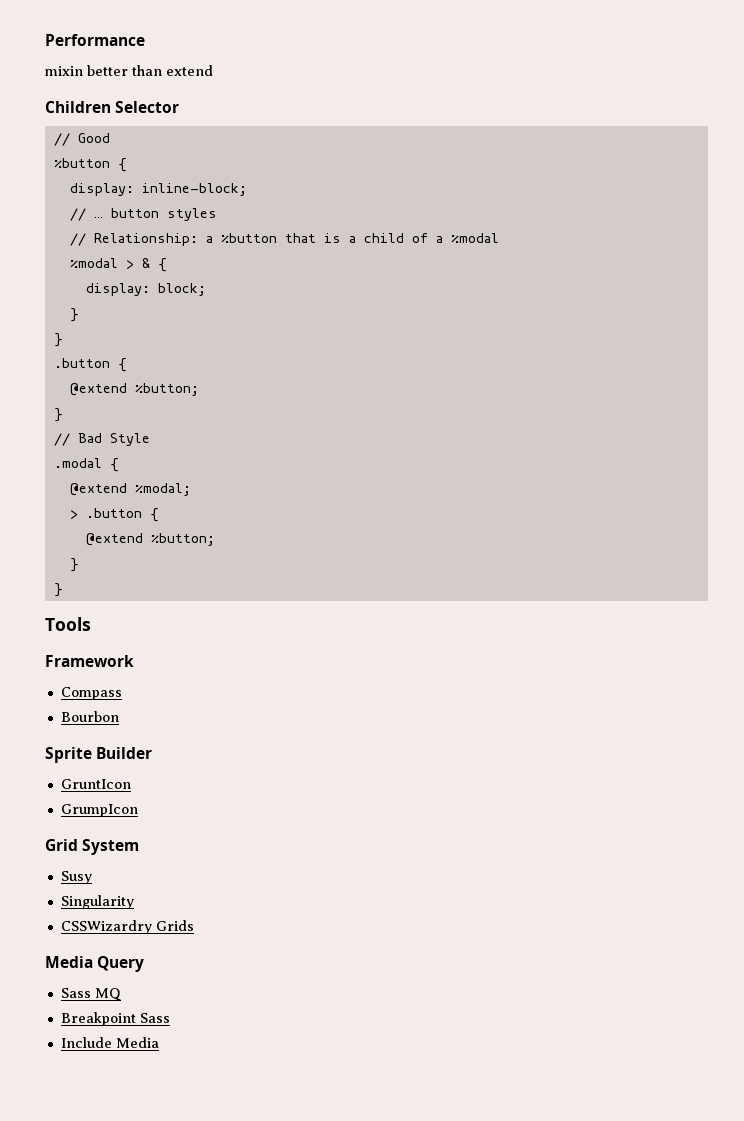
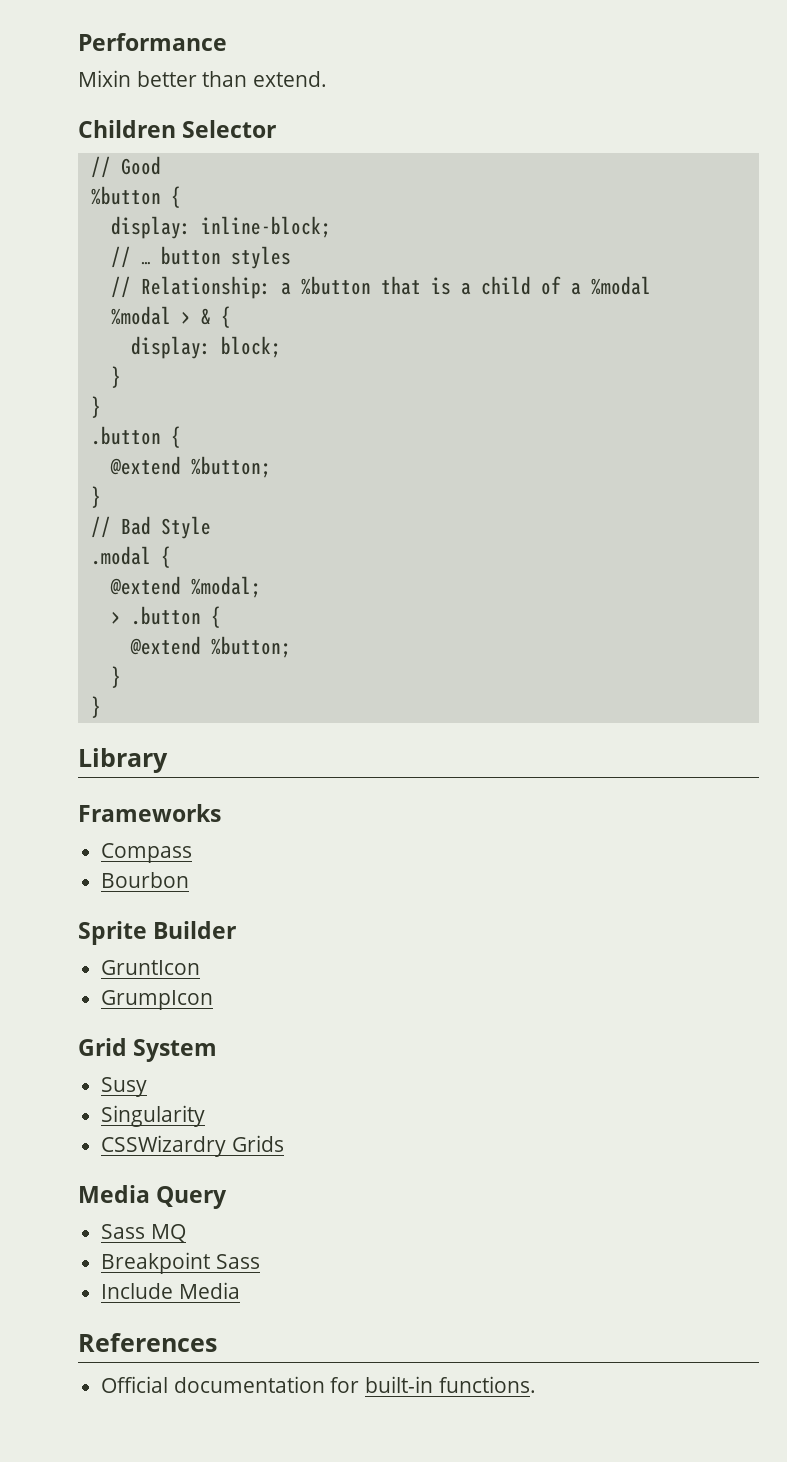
[45,66,83,76] mixin -> [78,70,131,87] Mixin
[166,65,213,76] extend -> [253,71,328,87] extend.
[45,617,91,631] [45,655,134,667] Tools // Framework -> [78,748,168,773] [78,804,221,822] Library // Frameworks
(159, 1042) none -> [78,1333,217,1352] [101,1376,536,1393] // References // Official documentation for built-in functions.

